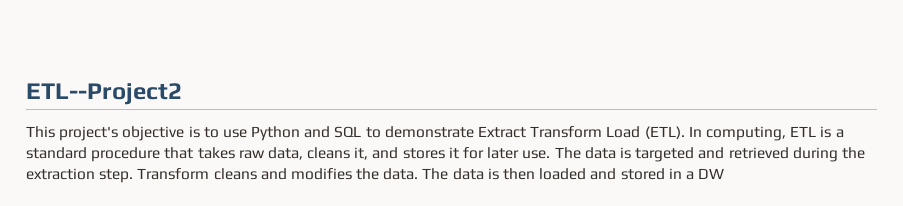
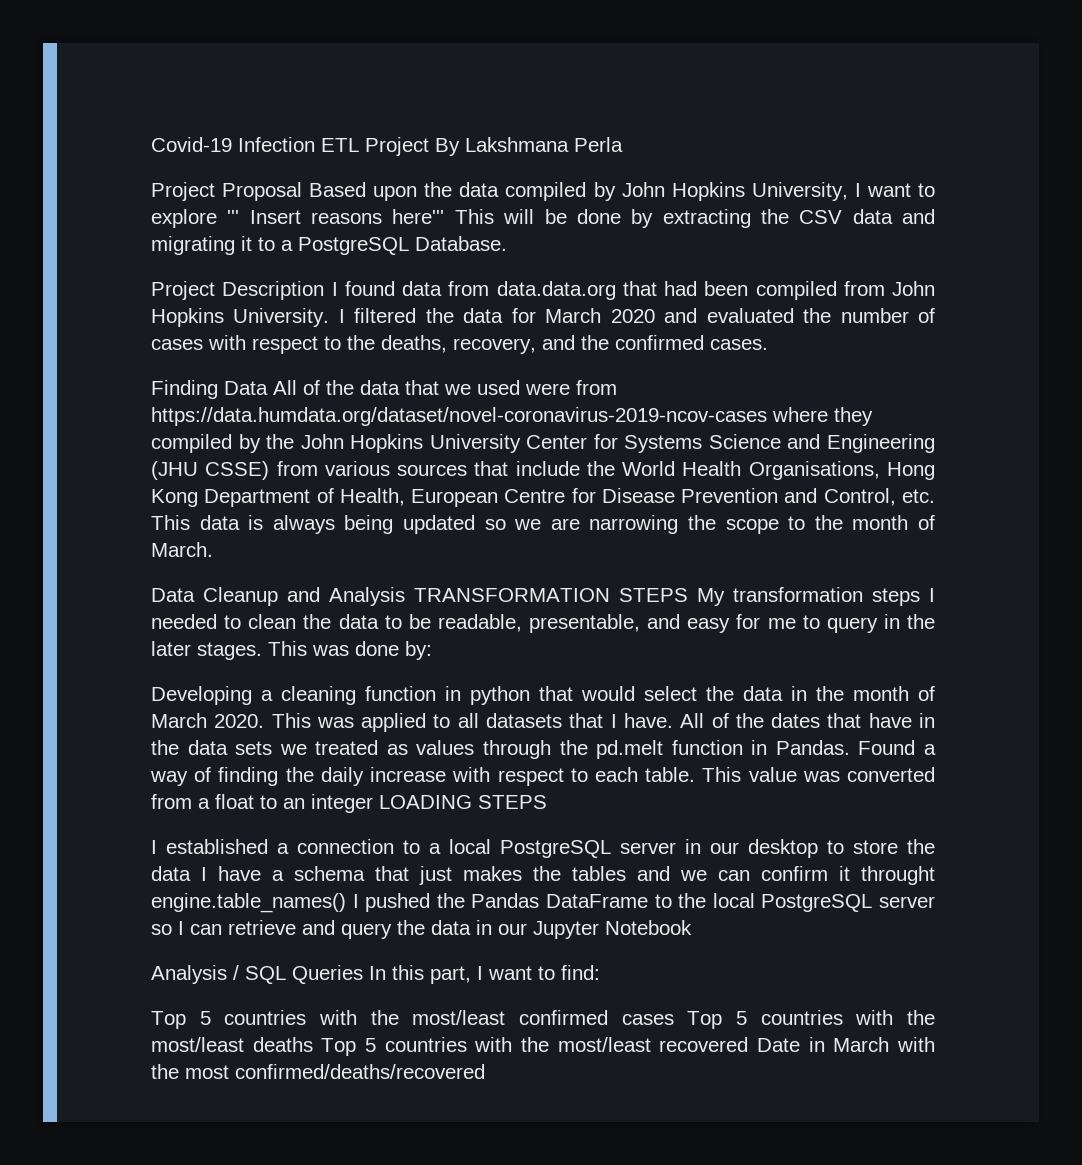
[26,83,182,105] [26,126,844,141] [26,147,865,162] [26,168,725,183] ETL--Project2 // This project's objective is to use Python and SQL to demonstrate Extract Transform Load (ETL). In computing, ETL is a standard procedure that takes raw data, cleans it, and stores it for later use. The data is targeted and retrieved during the extraction step. Transform cleans and modifies the data. The data is then loaded and stored in a DW -> [151,137,623,156] [151,182,936,201] [151,209,935,228] [151,236,507,255] [151,281,935,300] [151,308,935,327] [151,335,768,354] [151,380,617,399] [151,407,873,426] [151,434,935,453] [151,461,935,480] [151,488,935,507] [151,515,936,534] [151,542,213,557] [151,587,935,606] [151,614,935,633] [151,641,432,660] [151,686,935,705] [151,713,935,732] [151,740,936,759] [150,767,935,786] [151,794,547,813] [151,839,935,858] [151,866,935,885] [151,893,936,913] [151,920,692,939] [151,965,600,984] [151,1010,935,1029] [151,1037,935,1056] [151,1064,485,1079] Covid-19 Infection ETL Project By Lakshmana Perla // Project Proposal Based upon the data compiled by John Hopkins University, I want to explore ''' Insert reasons here''' This will be done by extracting the CSV data and migrating it to a PostgreSQL Database. // Project Description I found data from data.data.org that had been compiled from John Hopkins University. I filtered the data for March 2020 and evaluated the number of cases with respect to the deaths, recovery, and the confirmed cases. // Finding Data All of the data that we used were from https://data.humdata.org/dataset/novel-coronavirus-2019-ncov-cases where they compiled by the John Hopkins University Center for Systems Science and Engineering (JHU CSSE) from various sources that include the World Health Organisations, Hong Kong Department of Health, European Centre for Disease Prevention and Control, etc. This data is always being updated so we are narrowing the scope to the month of March. // Data Cleanup and Analysis TRANSFORMATION STEPS My transformation steps I needed to clean the data to be readable, presentable, and easy for me to query in the later stages. This was done by: // Developing a cleaning function in python that would select the data in the month of March 2020. This was applied to all datasets that I have. All of the dates that have in the data sets we treated as values through the pd.melt function in Pandas. Found a way of finding the daily increase with respect to each table. This value was converted from a float to an integer LOADING STEPS // I established a connection to a local PostgreSQL server in our desktop to store the data I have a schema that just makes the tables and we can confirm it throught engine.table_names() I pushed the Pandas DataFrame to the local PostgreSQL server so I can retrieve and query the data in our Jupyter Notebook // Analysis / SQL Queries In this part, I want to find: // Top 5 countries with the most/least confirmed cases Top 5 countries with the most/least deaths Top 5 countries with the most/least recovered Date in March with the most confirmed/deaths/recovered

